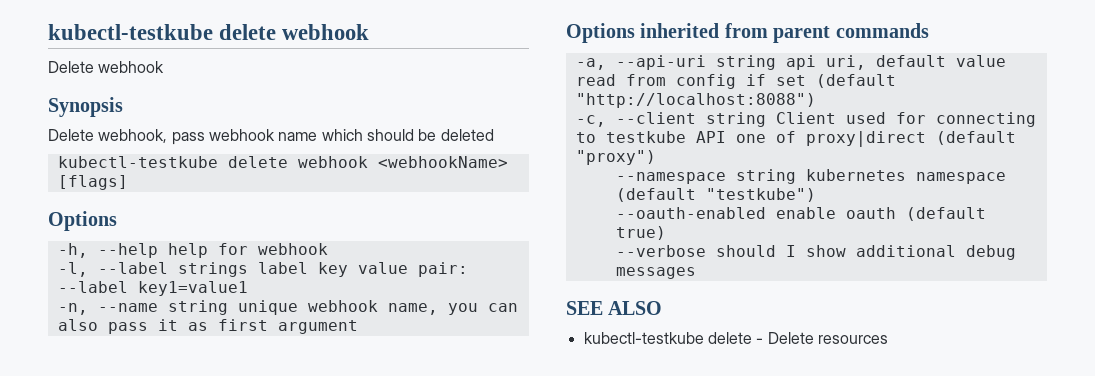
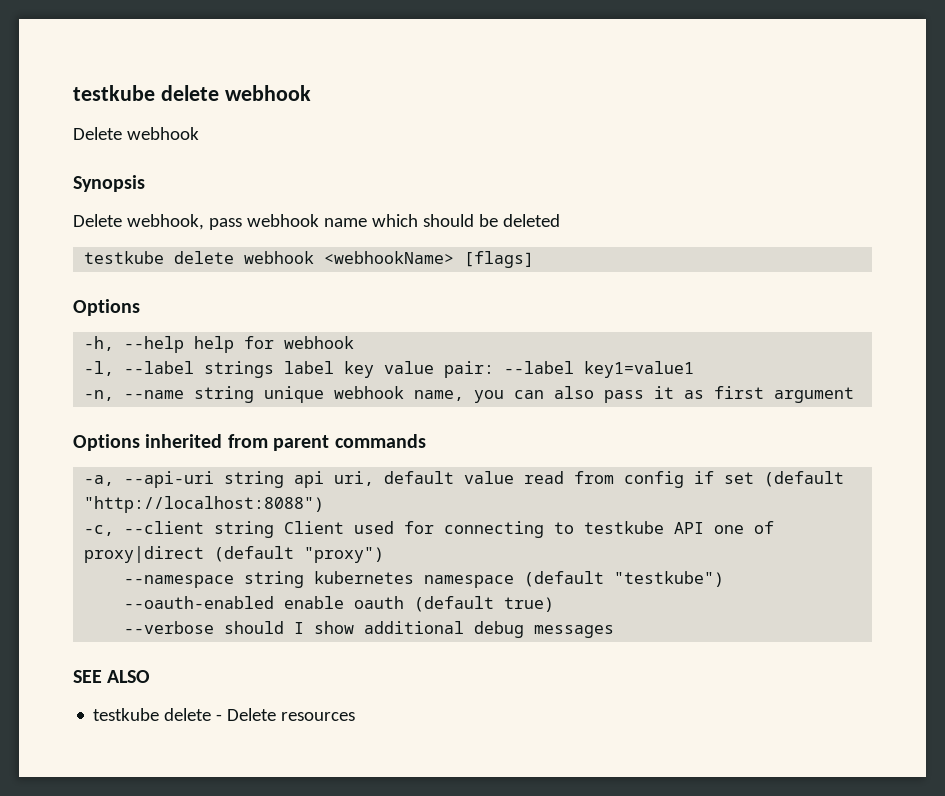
[48,24,213,40] kubectl-testkube -> [73,85,155,101] testkube
[57,156,218,168] kubectl-testkube -> [84,251,165,264] testkube
[583,332,704,344] kubectl-testkube -> [93,708,160,721] testkube

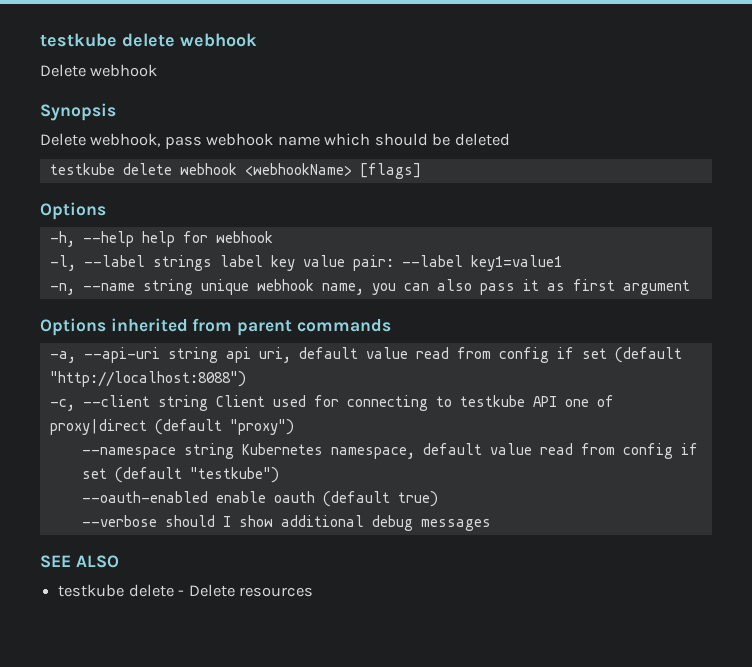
[314,571,515,588] kubernetes namespace -> [241,443,698,459] [81,468,107,479] Kubernetes namespace, default value read from config if set

